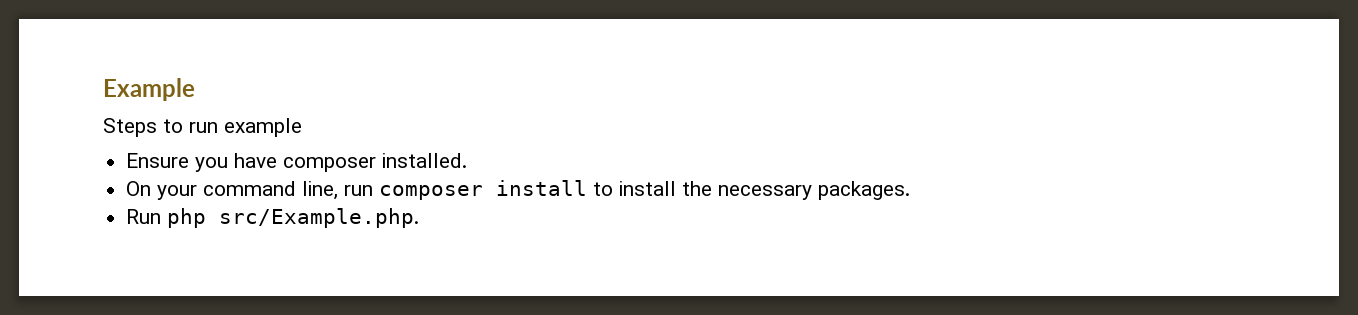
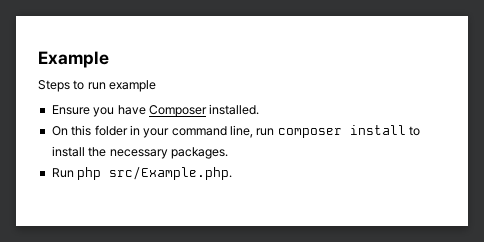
[283,157,377,172] composer -> [148,105,207,117] Composer
(152, 188) none -> [71,125,140,136] this folder in

